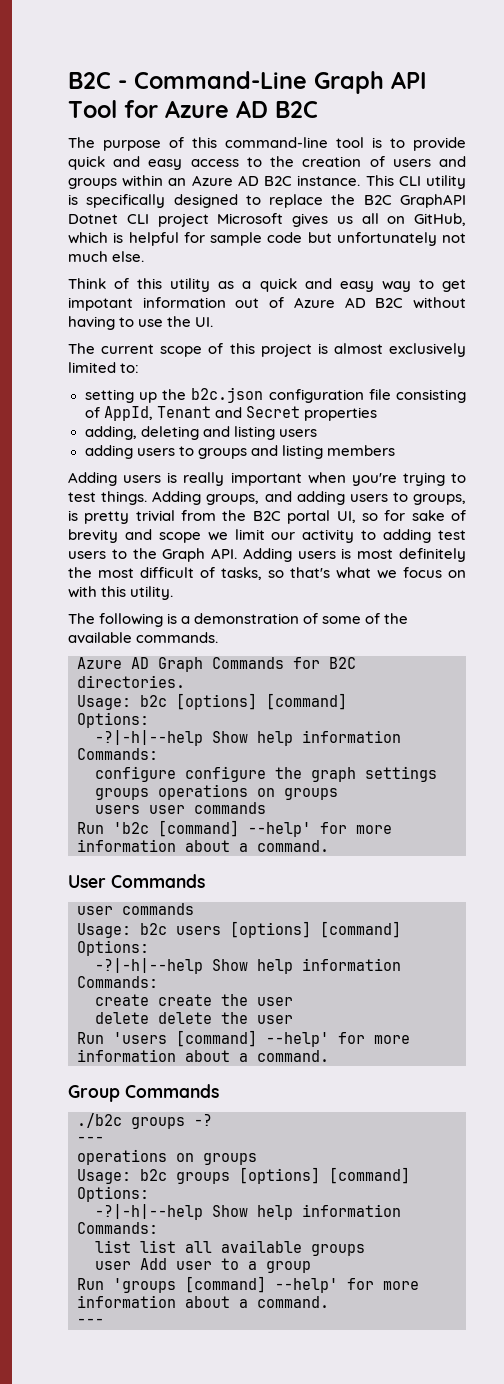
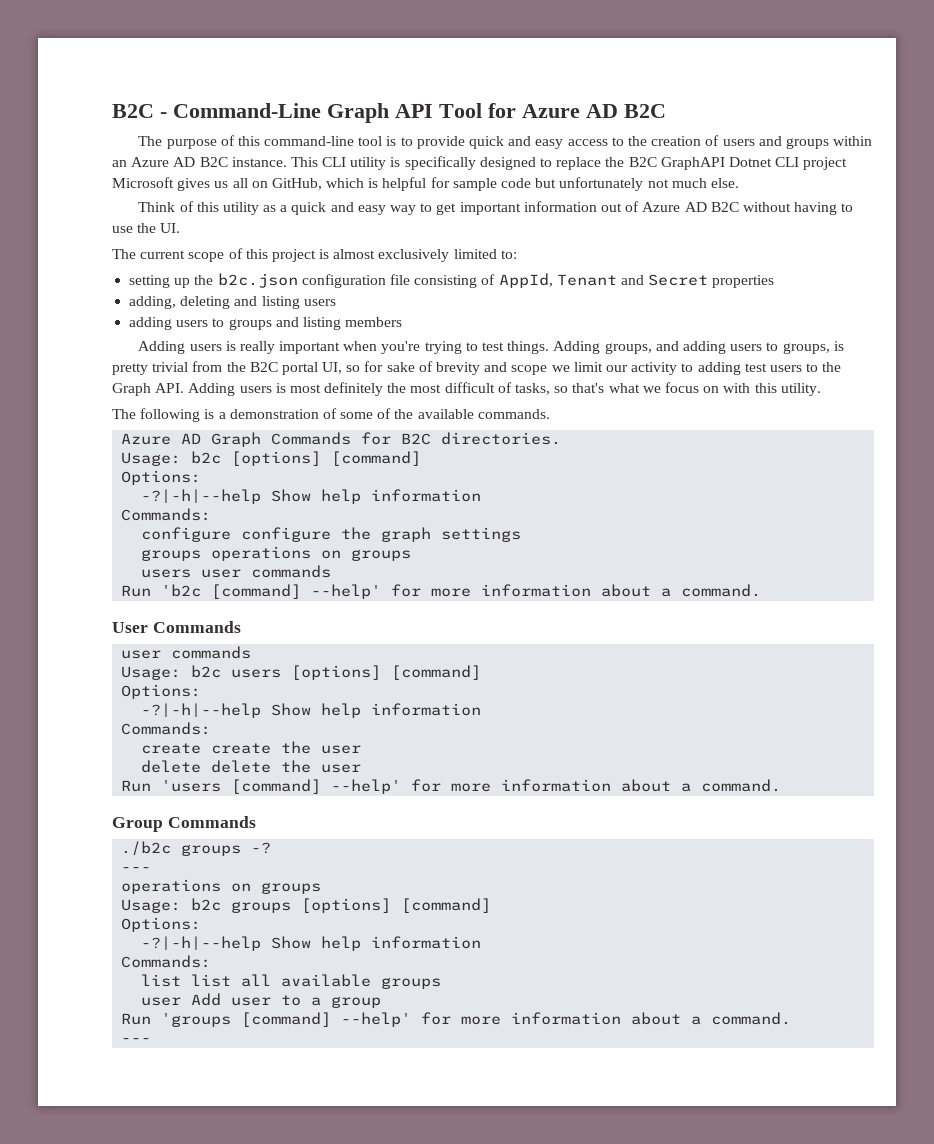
[68,297,133,311] impotant -> [459,202,521,215] important

